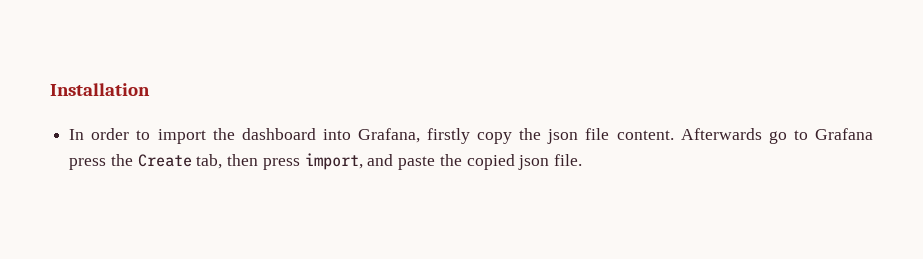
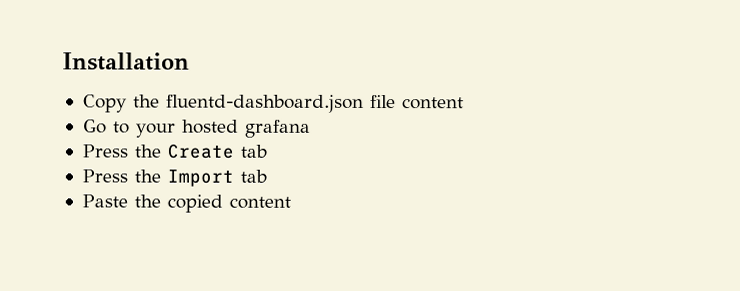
[69,128,874,144] [69,153,582,170] In order to import the dashboard into Grafana, firstly copy the json file content. Afterwards go to Grafana press the Create tab, then press import, and paste the copied json file. -> [82,94,464,113] [82,119,311,138] [81,143,268,159] [81,169,267,187] [81,194,291,213] Copy the fluentd-dashboard.json file content // Go to your hosted grafana // Press the Create tab // Press the Import tab // Paste the copied content

